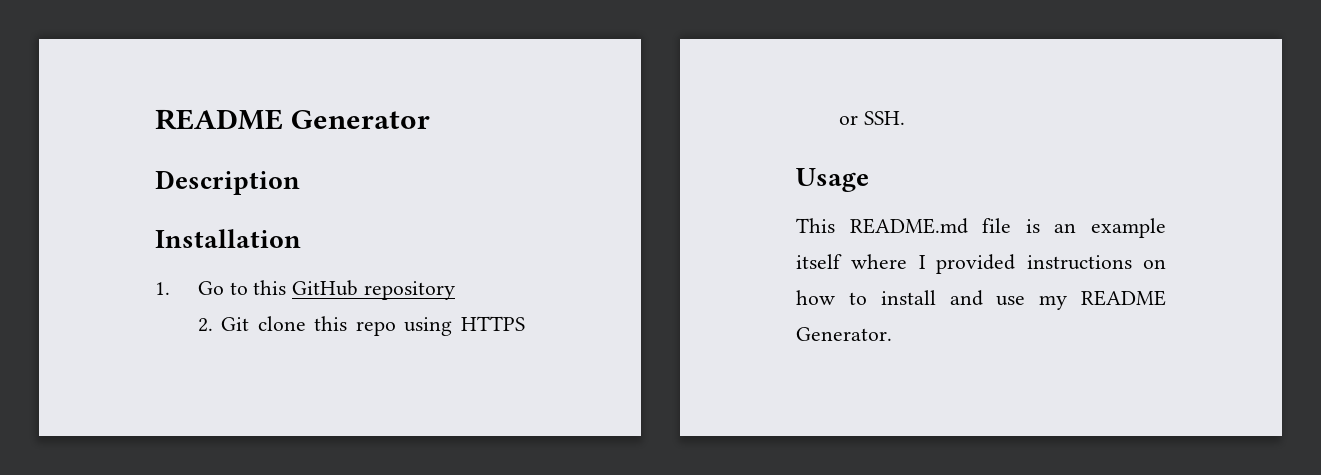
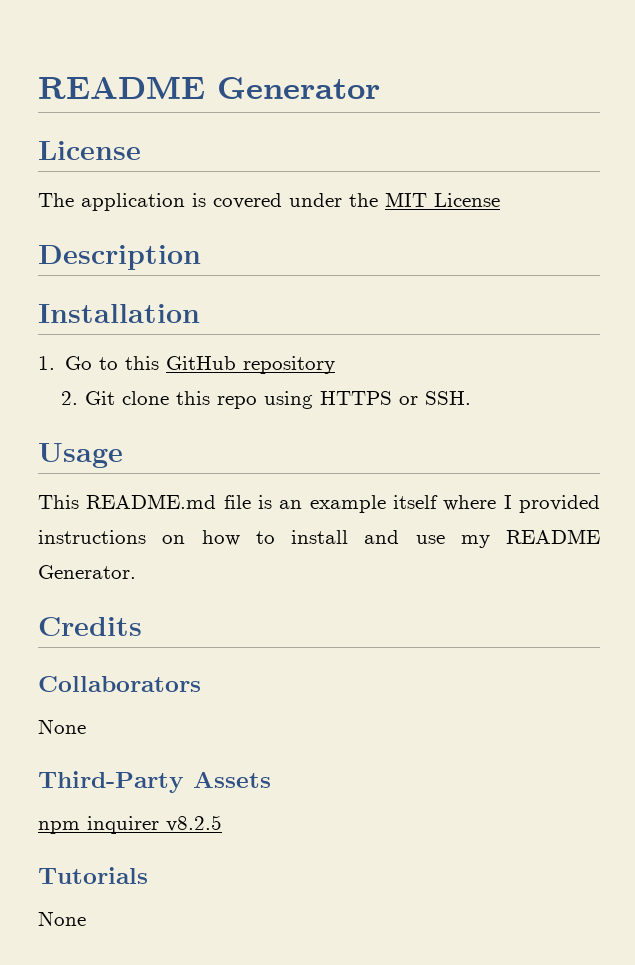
(431, 119) none -> [38,141,141,160] [38,192,500,211] // License // The application is covered under the MIT License
(892, 334) none -> [38,617,142,636] [38,676,201,692] [38,719,86,734] [38,771,271,793] [38,815,222,834] [38,867,148,884] [38,911,86,926] // Credits // Collaborators // None // Third-Party Assets // npm inquirer v8.2.5 // Tutorials // None

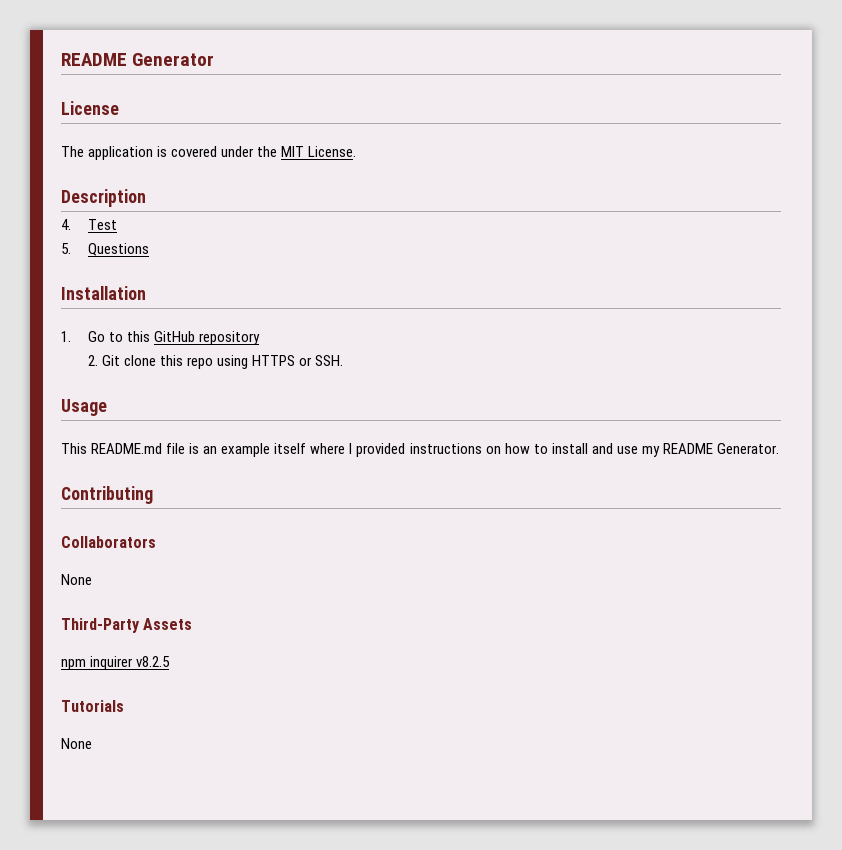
[434,193,500,207] License -> [308,146,357,157] License.
(201, 257) none -> [61,219,117,230] [61,243,149,256] // 4. Test // 5. Questions
[38,617,142,636] Credits -> [61,486,153,504] Contributing

